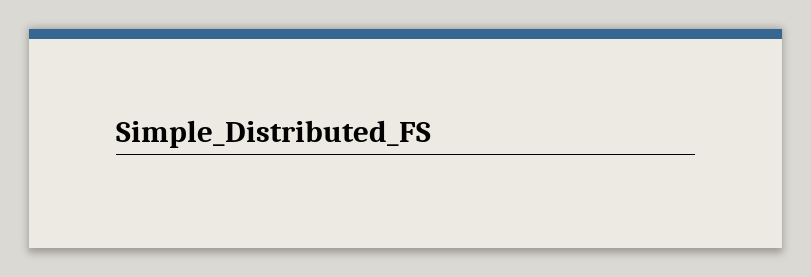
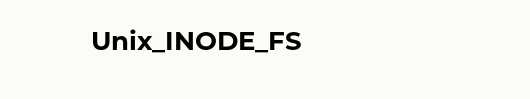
[116,120,431,148] Simple_Distributed_FS -> [91,29,302,53] Unix_INODE_FS

